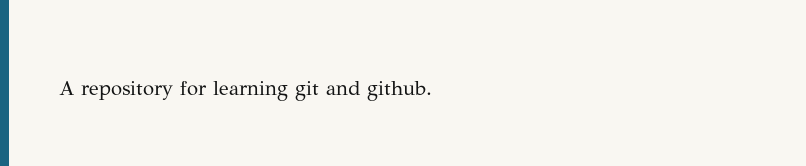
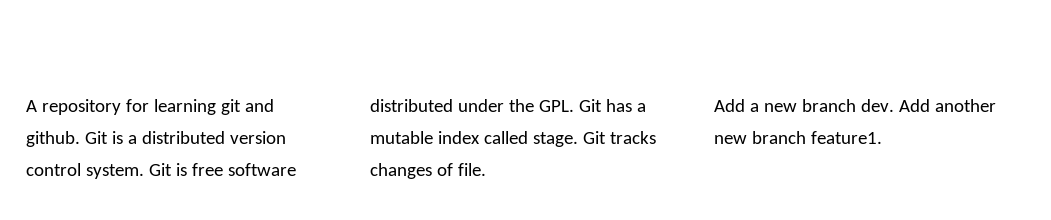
(432, 91) none -> [84,131,286,144] [26,163,296,179] [370,99,646,112] [370,131,656,147] [370,163,486,179] [714,99,996,112] [714,131,882,144] Git is a distributed version control system. Git is free software distributed under the GPL. Git has a mutable index called stage. Git tracks changes of file. // Add a new branch dev. Add another new branch feature1.

